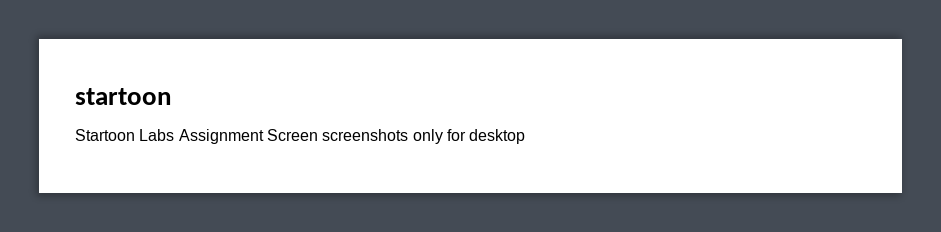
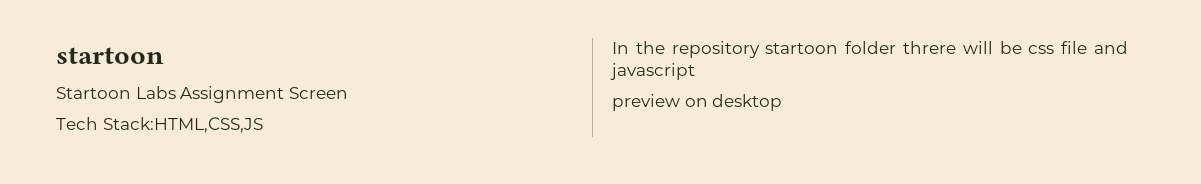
[322,129,466,144] screenshots only for -> [56,117,263,133] [612,41,1128,58] [610,63,695,80] [612,94,708,111] // Tech Stack:HTML,CSS,JS // In the repository startoon folder threre will be css file and javascript // preview on

